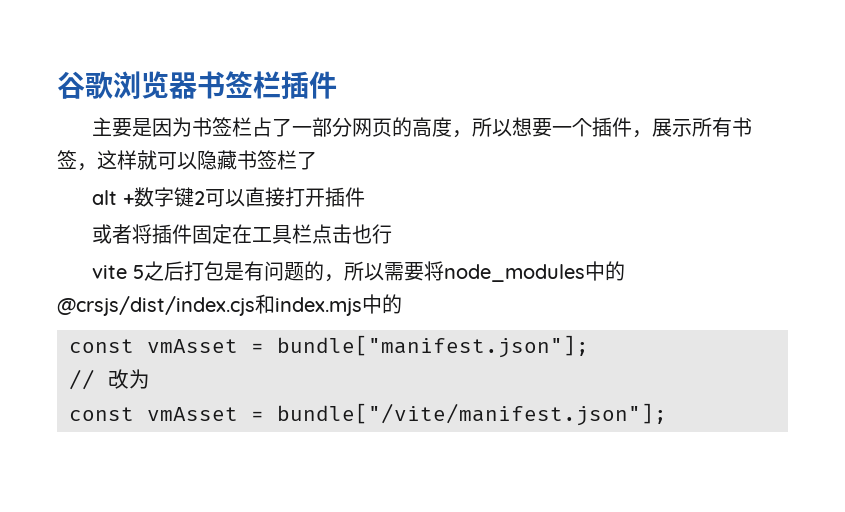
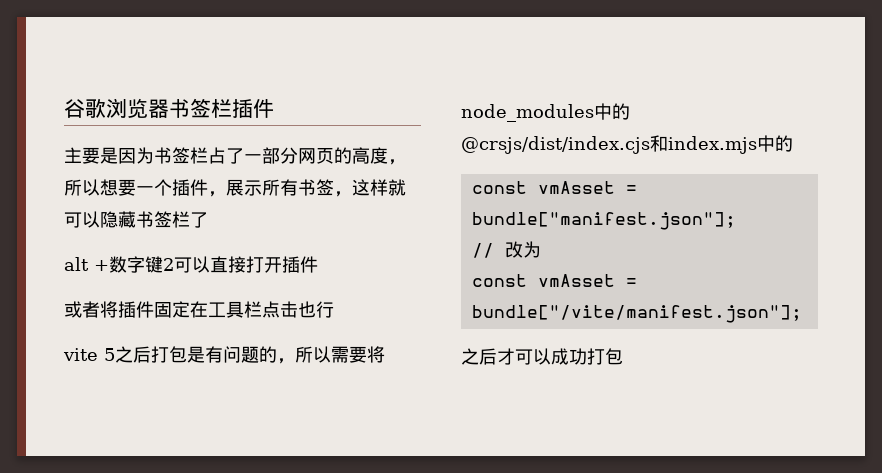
(667, 414) none -> [461,348,623,365] // 之后才可以成功打包

